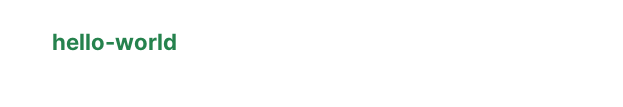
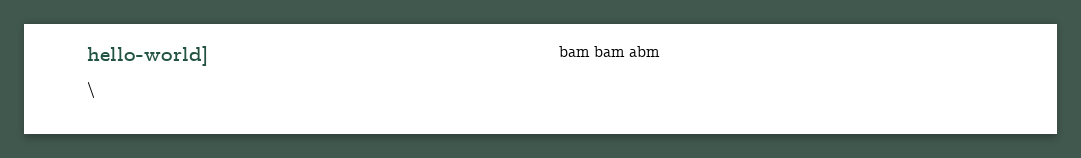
[52,33,177,51] hello-world -> [87,46,208,66] [87,82,95,98] [559,46,660,57] hello-world] // \ // bam bam abm

